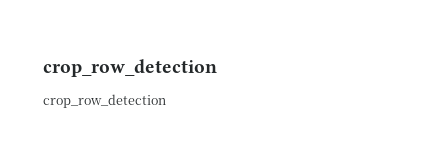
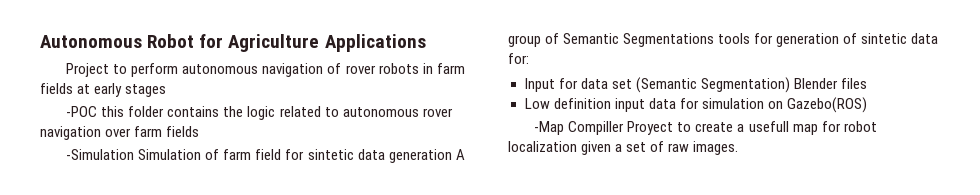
[43,59,217,77] [43,94,166,108] crop_row_detection // crop_row_detection -> [40,34,426,52] [66,63,465,77] [40,83,167,97] [66,106,453,120] [40,126,200,140] [66,149,465,163] [508,33,939,47] [508,53,529,64] [524,77,867,93] [524,97,867,113] [534,121,877,135] [508,141,739,155] Autonomous Robot for Agriculture Applications // Project to perform autonomous navigation of rover robots in farm fields at early stages // -POC this folder contains the logic related to autonomous rover navigation over farm fields // -Simulation Simulation of farm field for sintetic data generation A group of Semantic Segmentations tools for generation of sintetic data for: // Input for data set (Semantic Segmentation) Blender files // Low definition input data for simulation on Gazebo(ROS) // -Map Compiller Proyect to create a usefull map for robot localization given a set of raw images.

